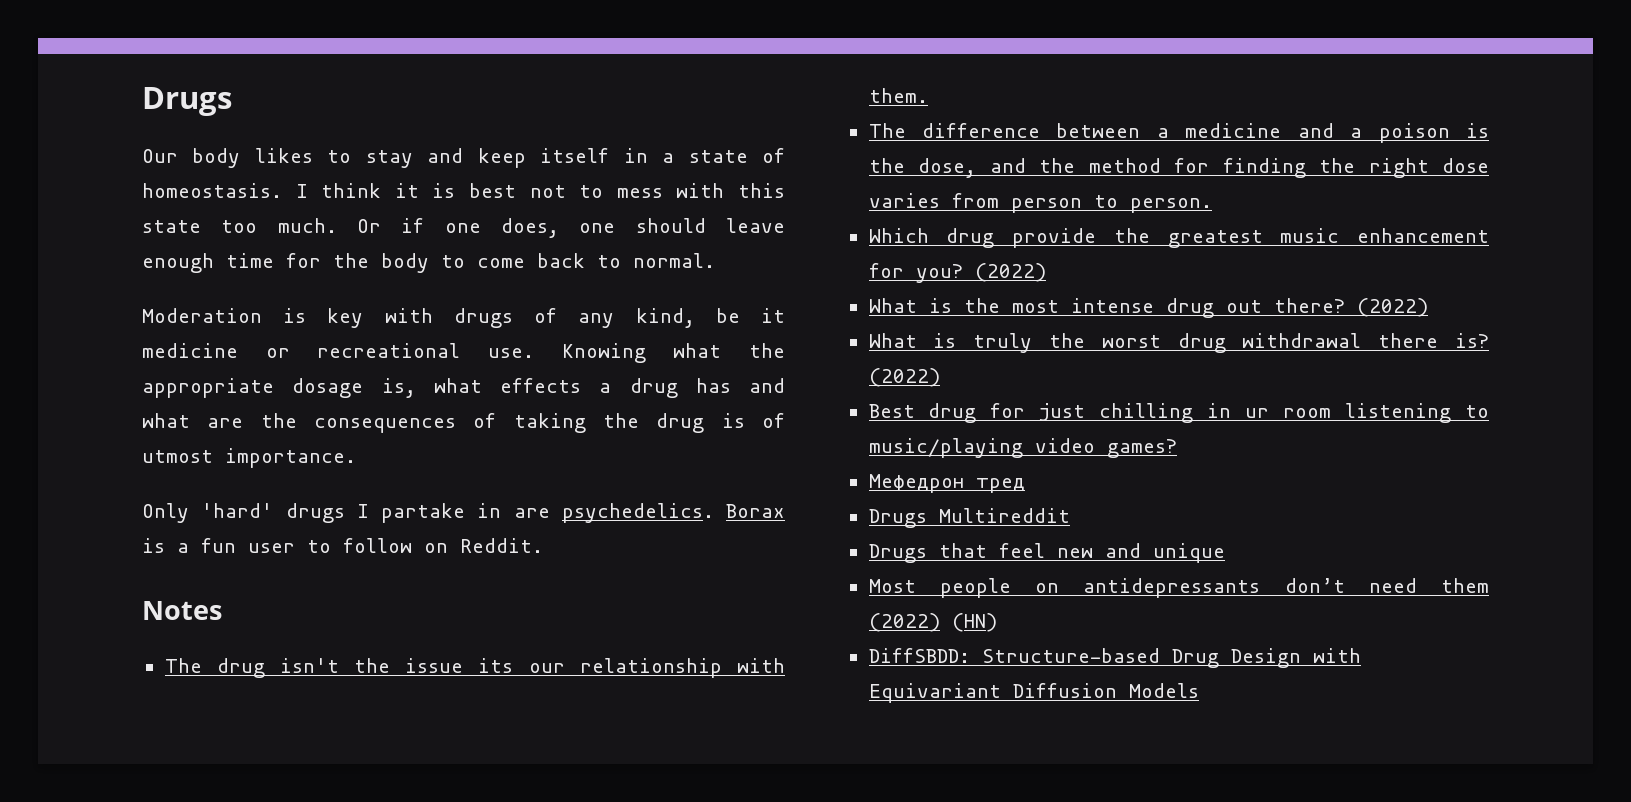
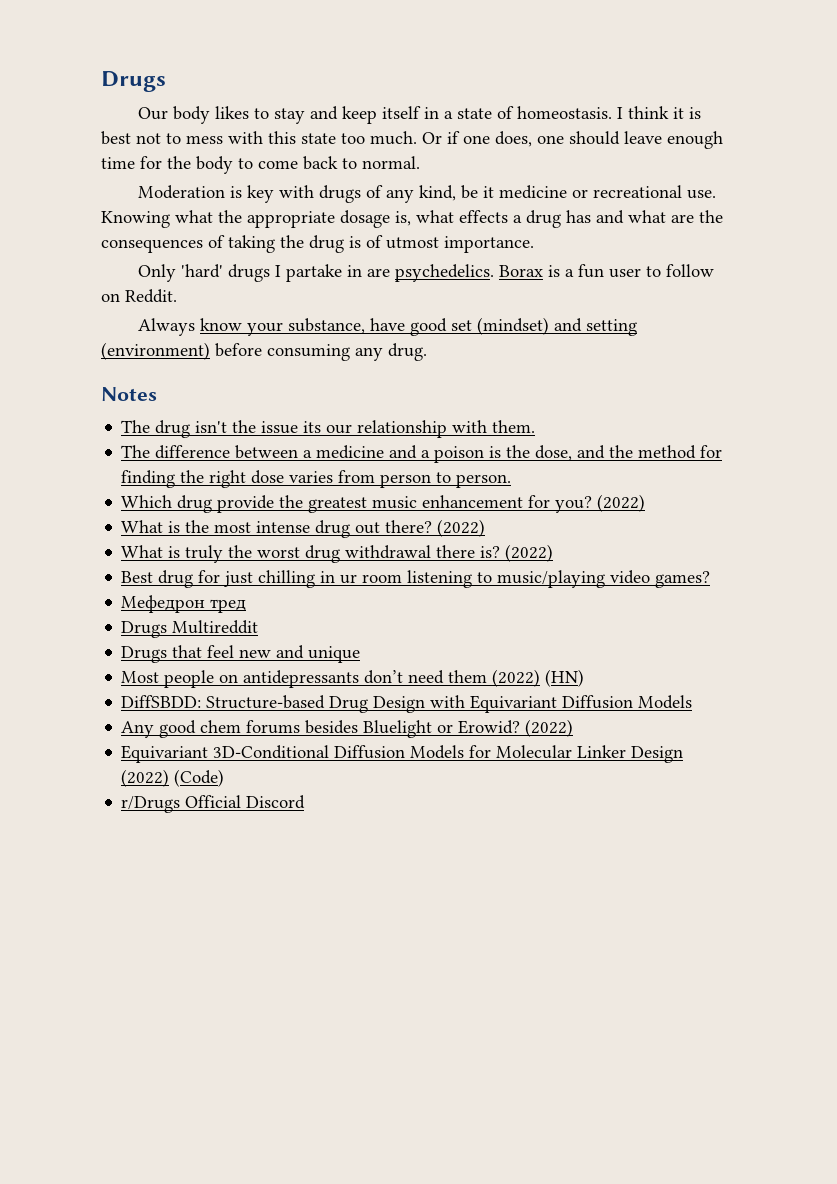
(543, 545) none -> [138,317,638,336] [101,342,427,361] // Always know your substance, have good set (mindset) and setting (environment) before consuming any drug.
(1199, 690) none -> [121,719,574,738] [121,745,684,763] [121,769,225,787] [121,795,306,813] // Any good chem forums besides Bluelight or Erowid? (2022) // Equivariant 3D-Conditional Diffusion Models for Molecular Linker Design (2022) (Code) // r/Drugs Official Discord

